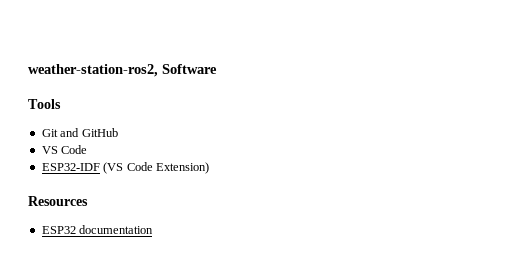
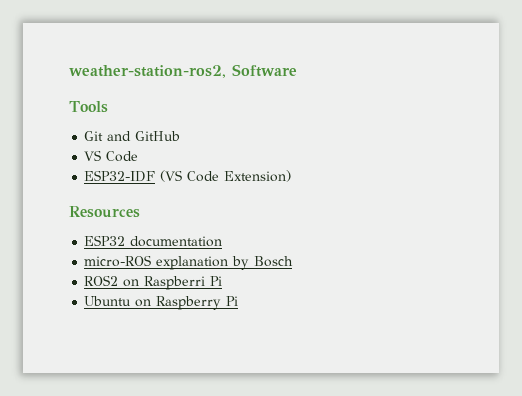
(154, 229) none -> [84,255,294,270] [84,275,223,290] [84,296,239,310] // micro-ROS explanation by Bosch // ROS2 on Raspberri Pi // Ubuntu on Raspberry Pi

